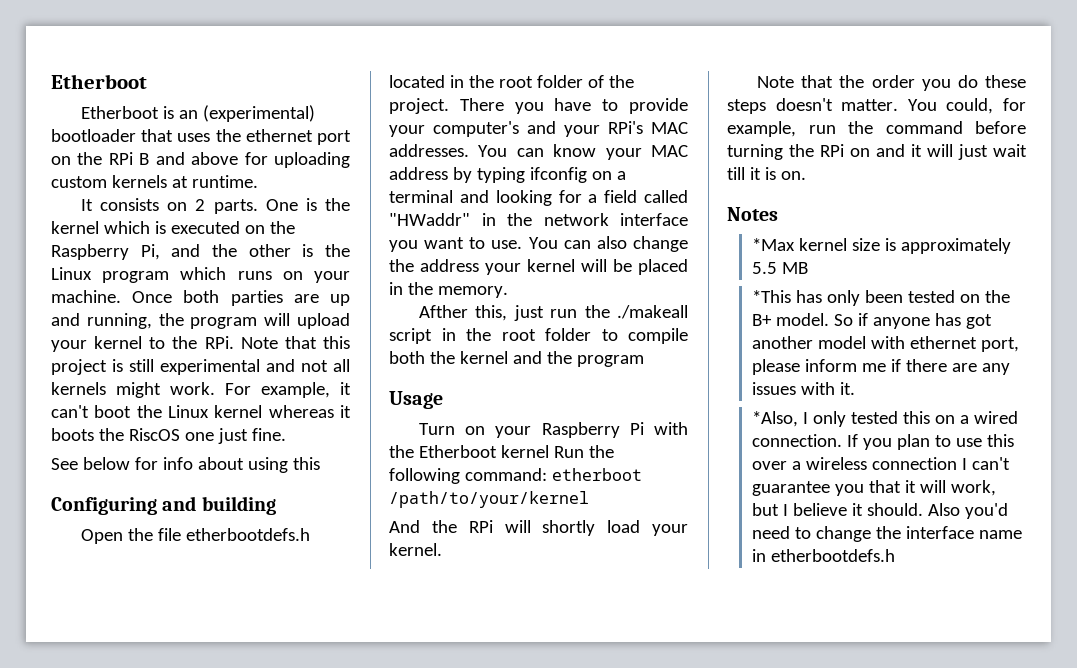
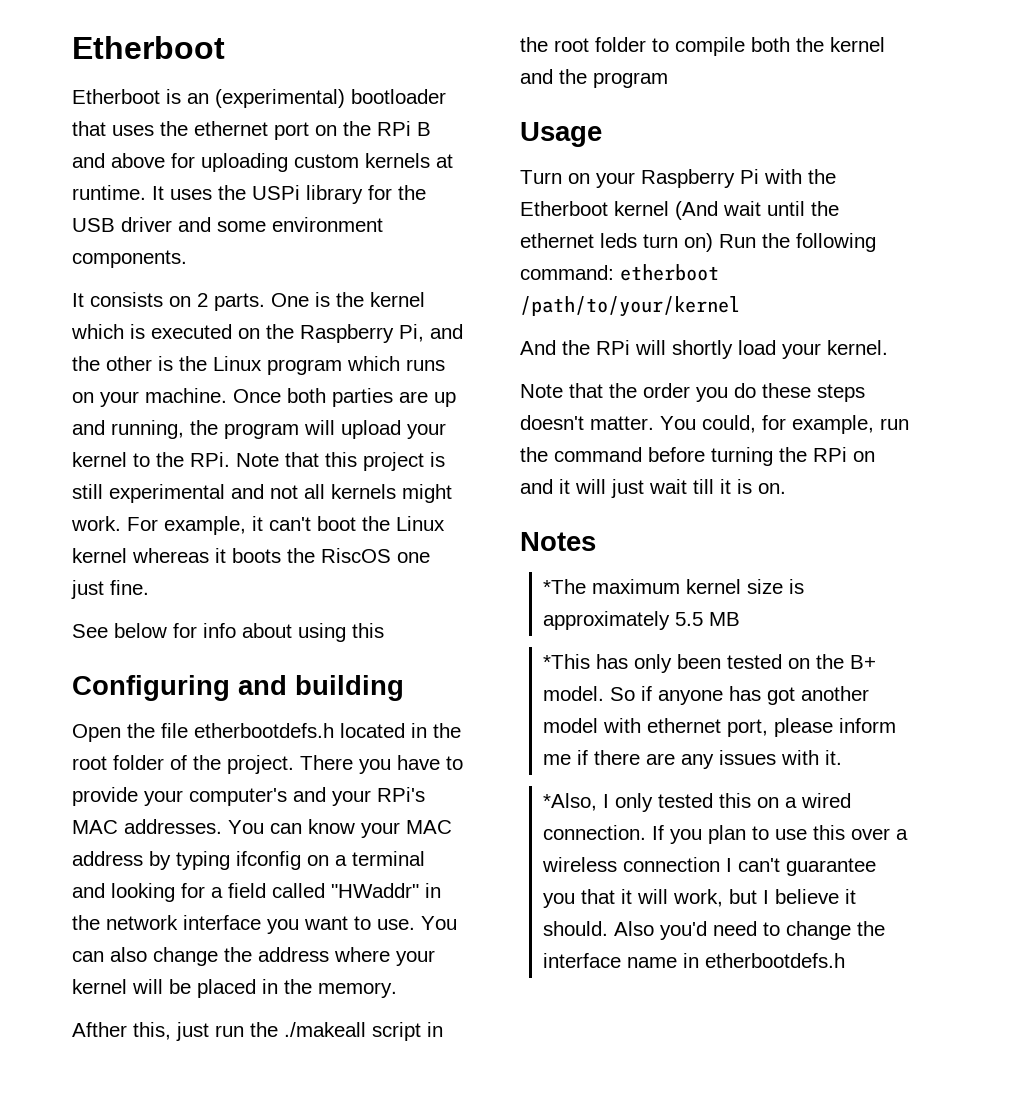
(258, 181) none -> [152,185,426,204] [72,217,383,232] [72,250,187,268] It uses the USPi library for the USB driver and some environment components.
(479, 265) none -> [334,947,390,962] where
(549, 451) none -> [675,201,839,220] [520,233,713,252] (And wait until the ethernet leds turn on)
[752,238,796,251] *Max -> [542,579,680,594] *The maximum

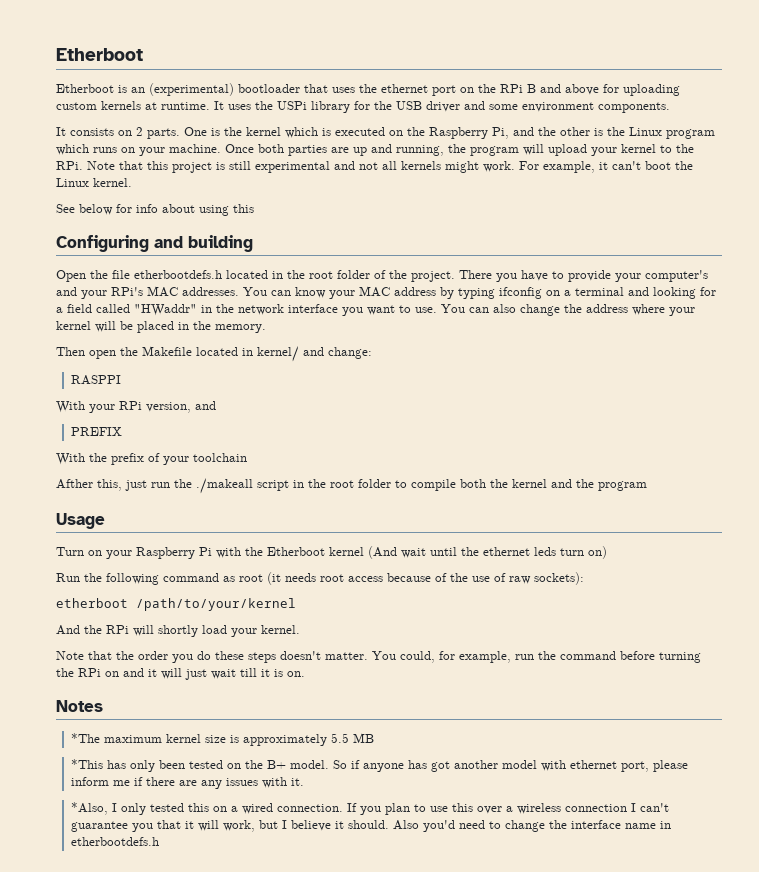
[72,548,430,563] [71,580,149,599] kernel whereas it boots the RiscOS one just fine. -> [93,178,132,187] kernel.
(397, 990) none -> [56,346,372,362] [70,375,121,385] [56,401,216,413] [70,427,122,436] [56,453,247,465] // Then open the Makefile located in kernel/ and change: // RASPPI // With your RPi version, and // PREFIX // With the prefix of your toolchain
(713, 242) none -> (607, 552) //
[520,265,614,280] command: -> [163,572,584,585] command as root (it needs root access because of the use of raw sockets): //

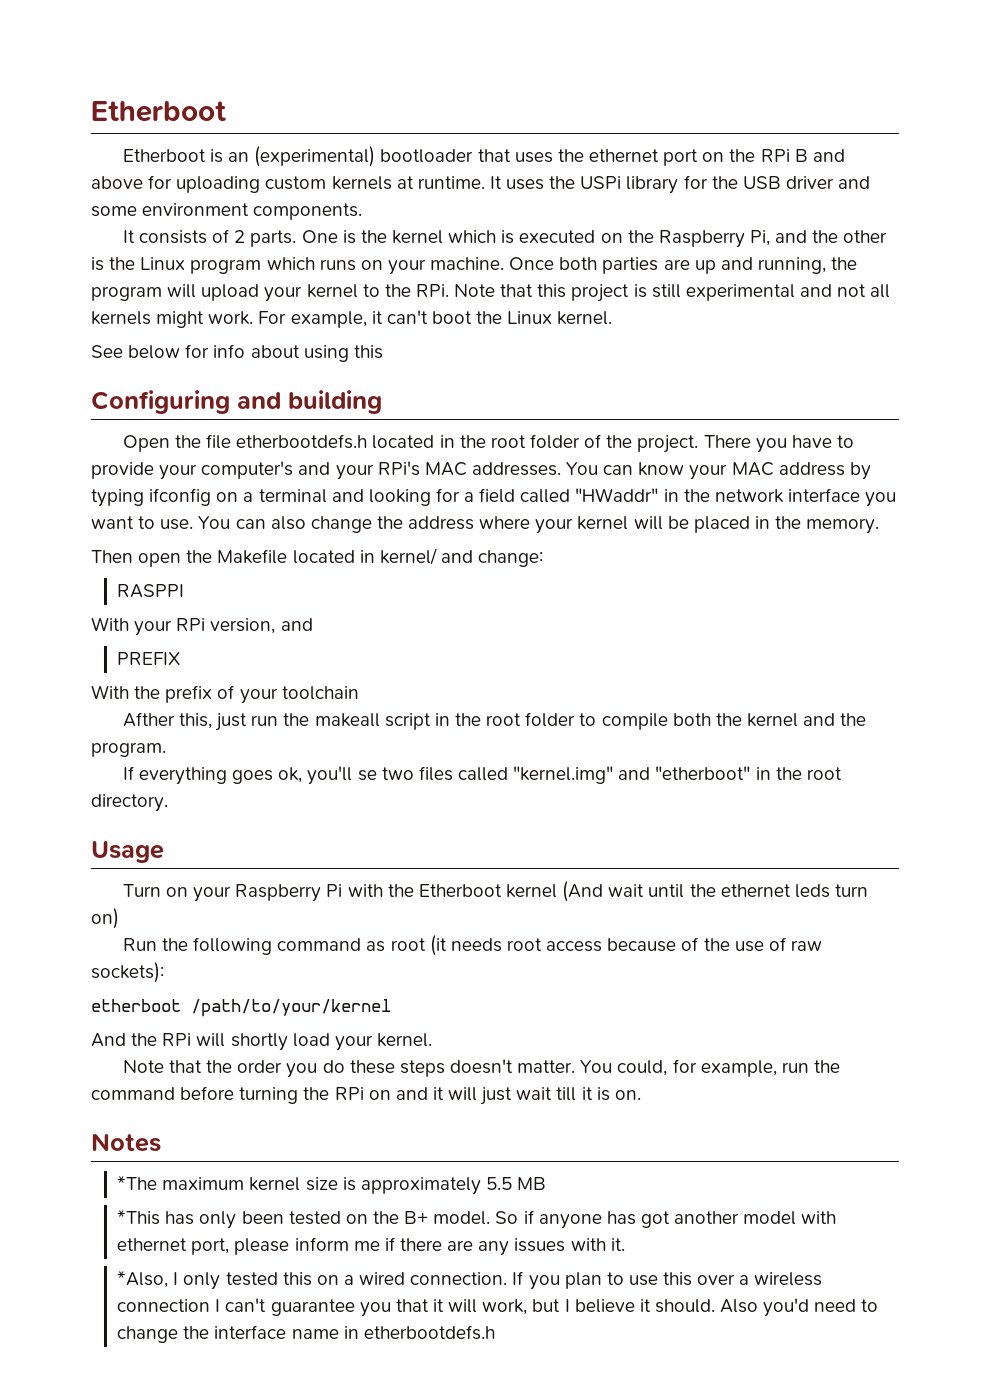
[118,130,132,136] on -> [212,229,230,243] of
[196,478,253,494] ./makeall -> [314,713,380,727] makeall
[598,481,647,491] program -> [91,742,166,757] [122,766,842,785] [91,794,168,812] program. // If everything goes ok, you'll se two files called "kernel.img" and "etherboot" in the root directory.

